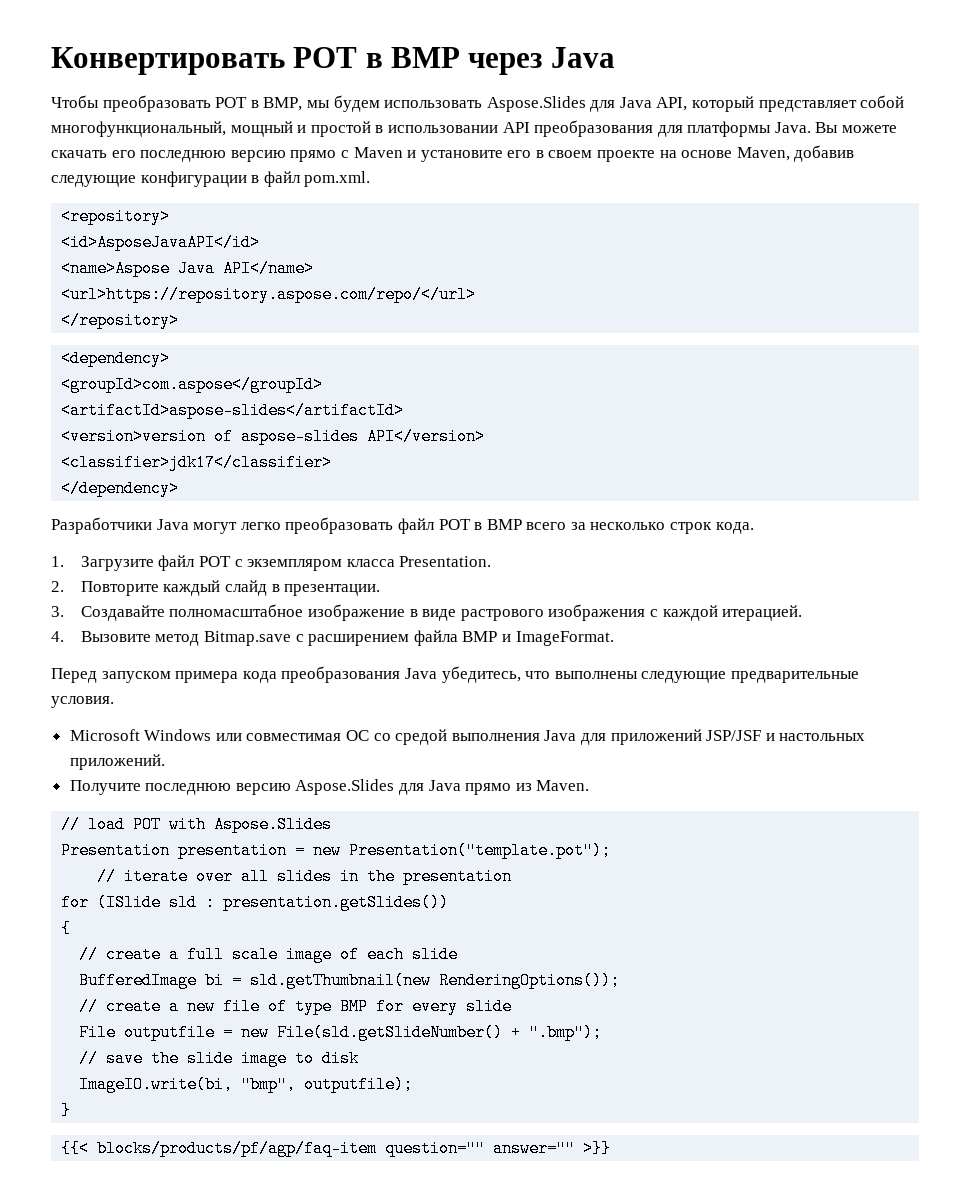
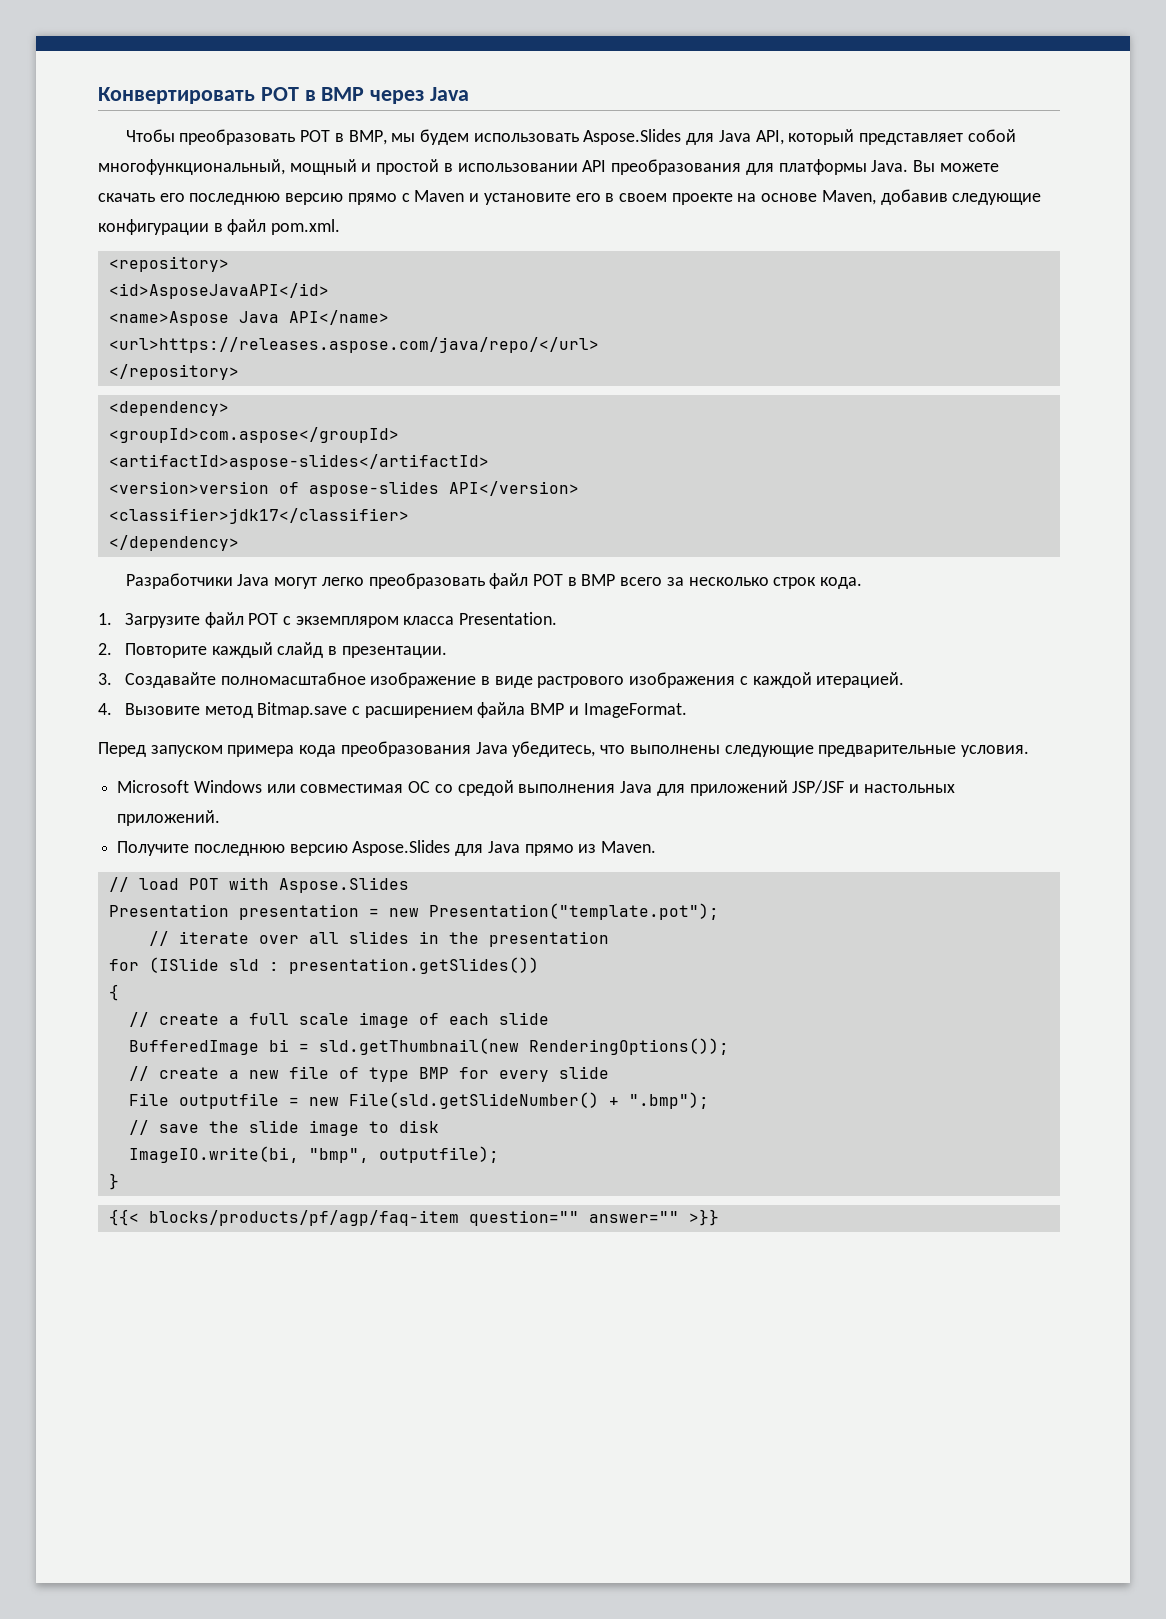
[61,286,477,303] <url>https://repository.aspose.com/repo/</url> -> [108,337,599,353] <url>https://releases.aspose.com/java/repo/</url>

